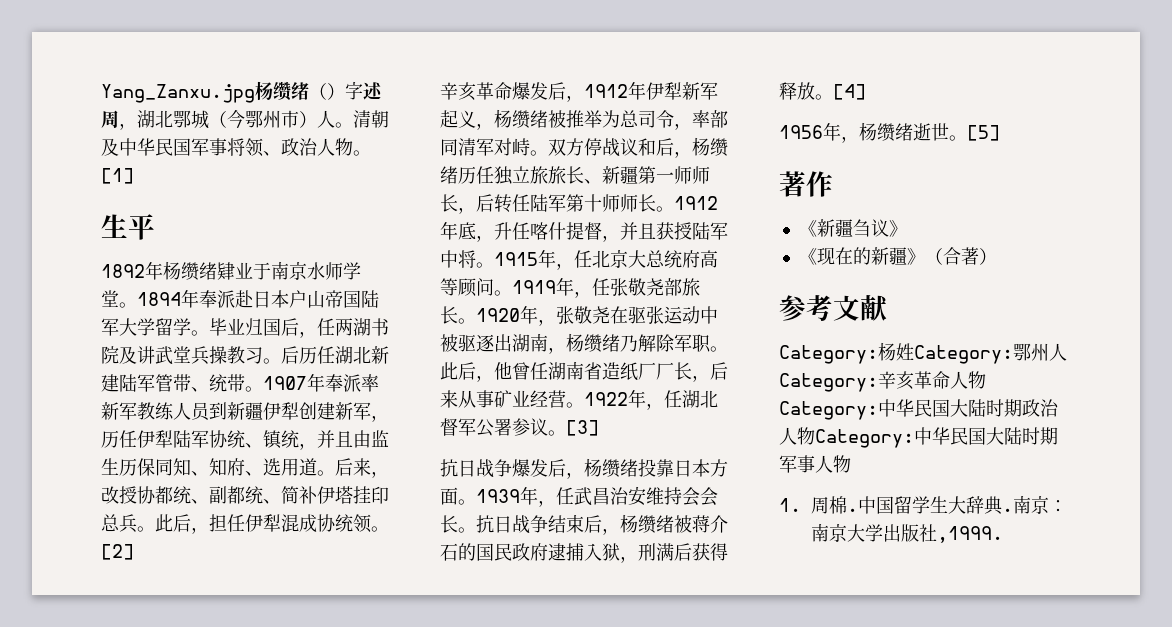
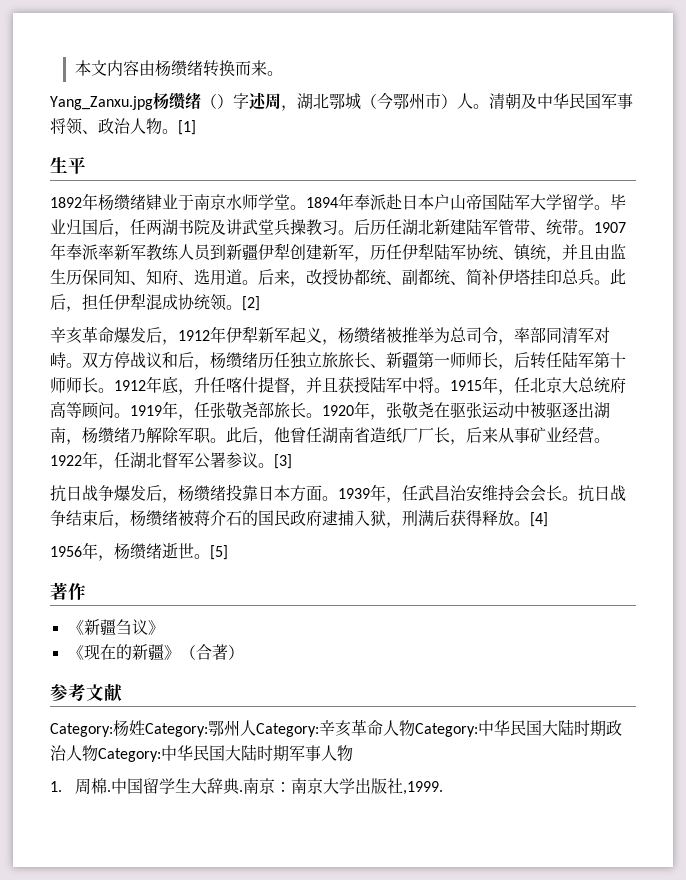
(101, 93) none -> [74,60,283,77] 本文内容由杨缵绪转换而来。 //

